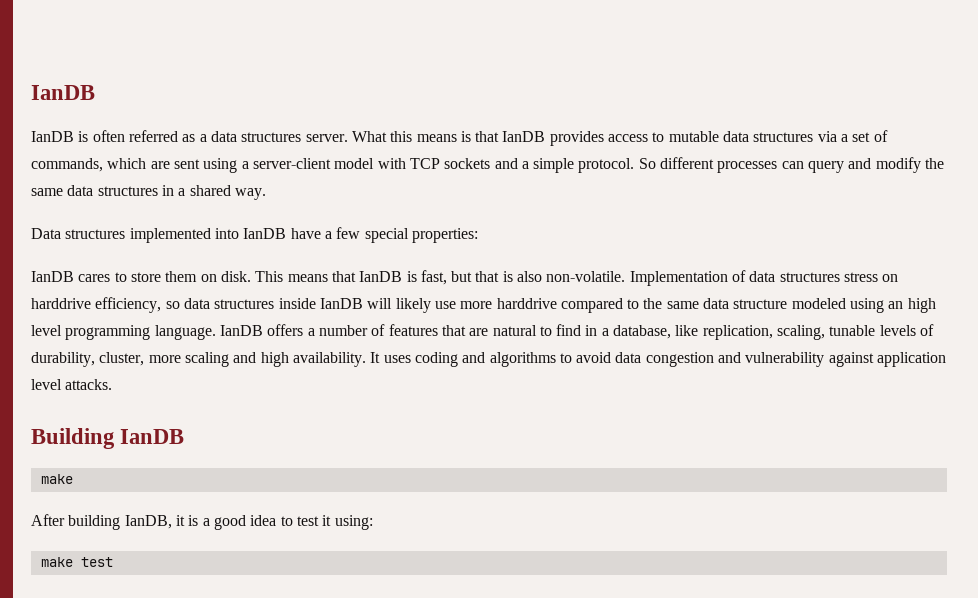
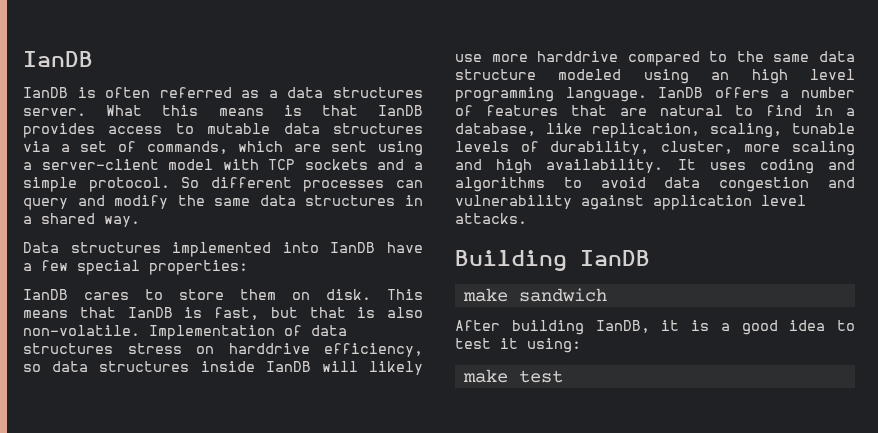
(73, 479) none -> [518,288,607,302] sandwich

